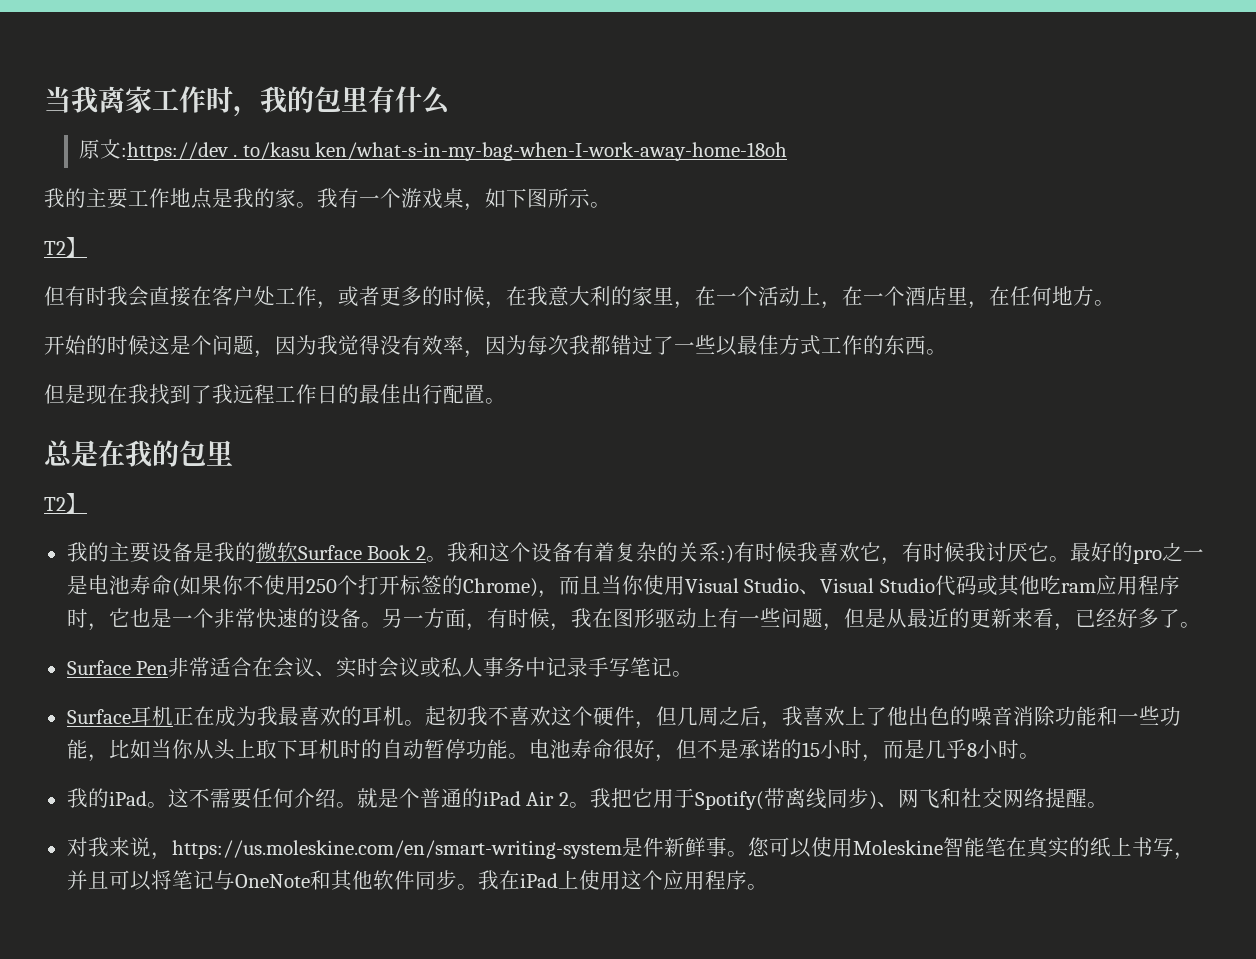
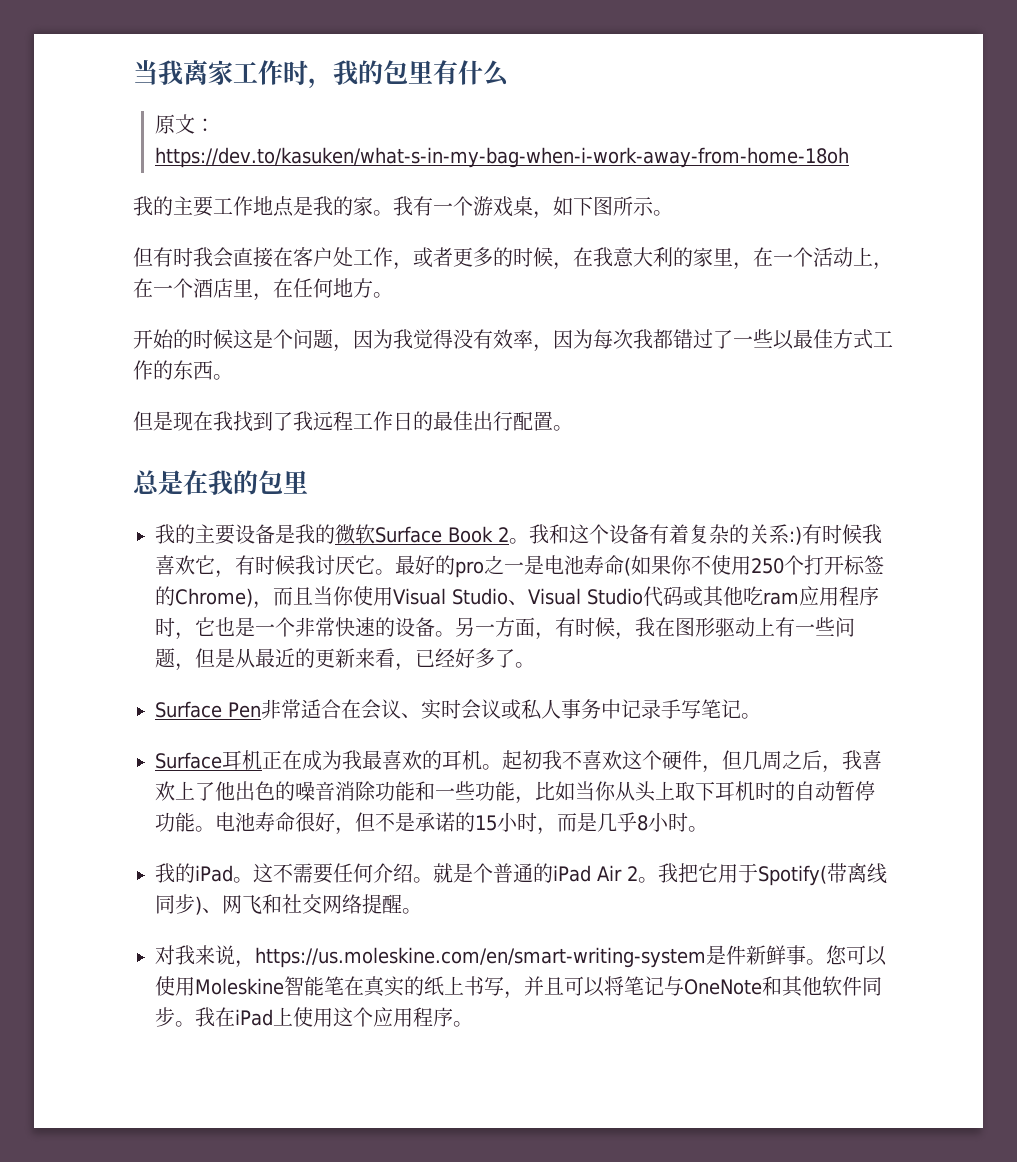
[120,142,788,161] :https://dev . to/kasu ken/what-s-in-my-bag-when-I-work-away-home-18oh -> [195,118,216,132] [155,147,850,168] ：https://dev.to/kasuken/what-s-in-my-bag-when-i-work-away-from-home-18oh
[44,237,87,257] // T2】 -> (673, 213) none
[44,493,87,513] // T2】 -> (308, 482) none

